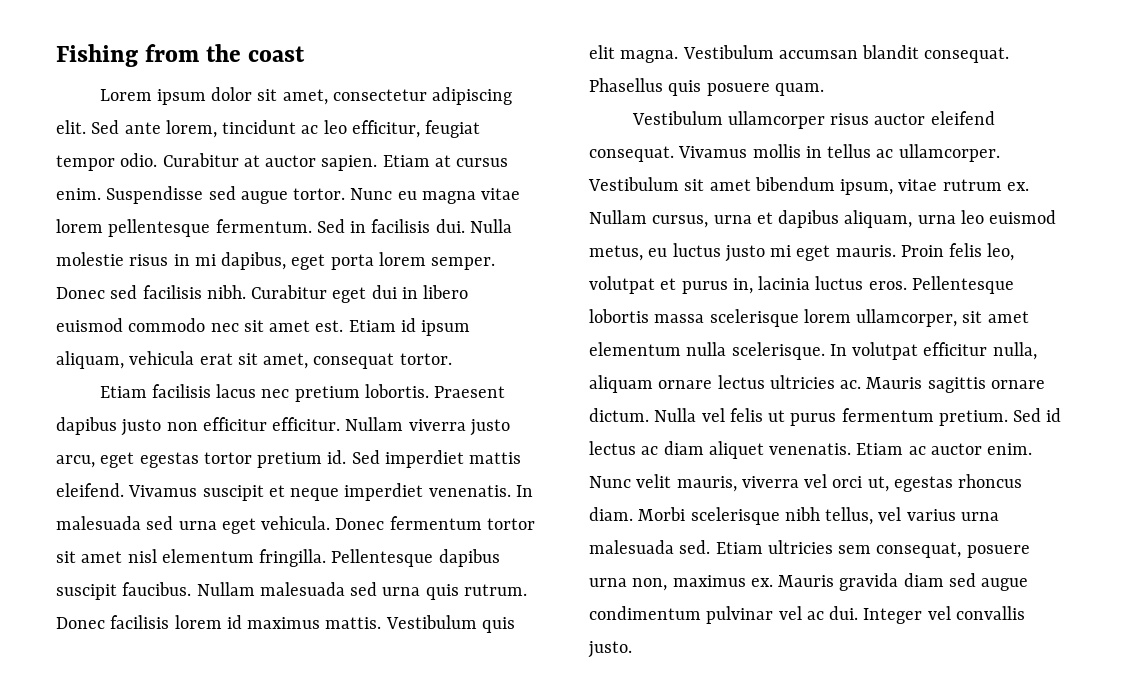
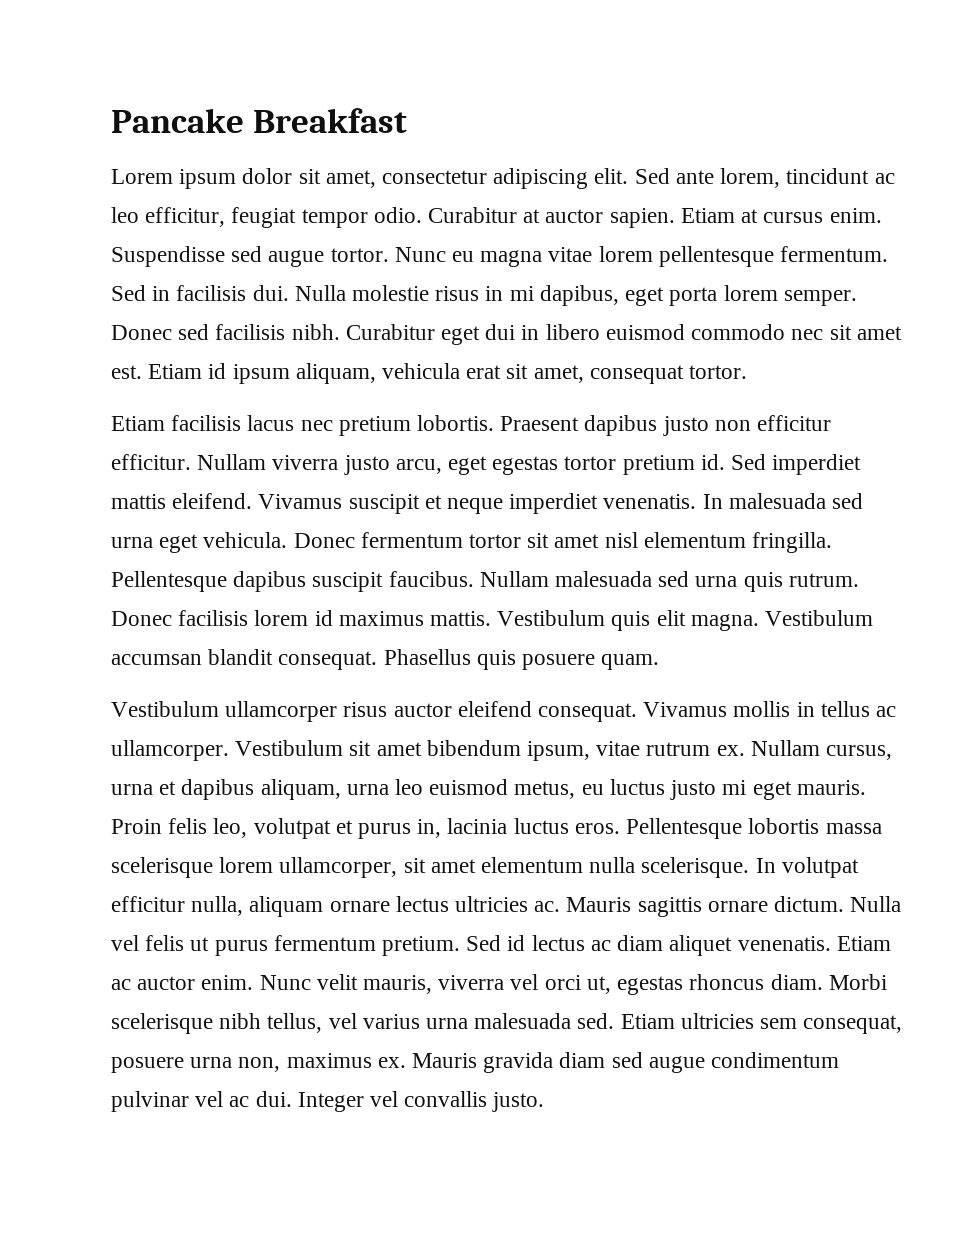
[56,44,306,67] Fishing from the coast -> [111,108,408,133] Pancake Breakfast

